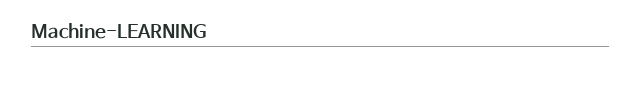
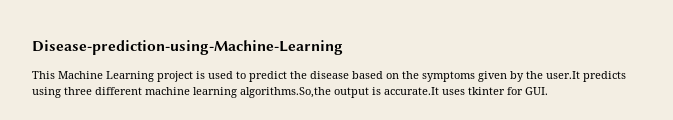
[31,23,206,39] Machine-LEARNING -> [32,40,343,55] [32,71,626,82] [32,87,548,98] Disease-prediction-using-Machine-Learning // This Machine Learning project is used to predict the disease based on the symptoms given by the user.It predicts using three different machine learning algorithms.So,the output is accurate.It uses tkinter for GUI.

